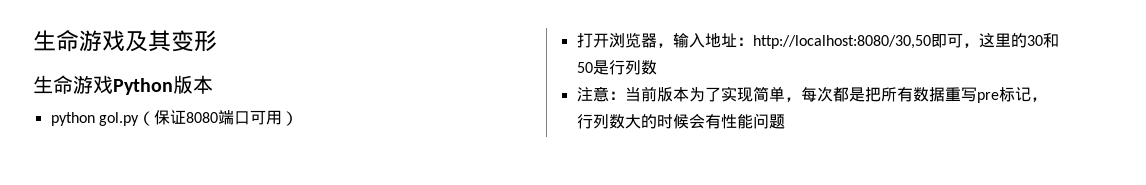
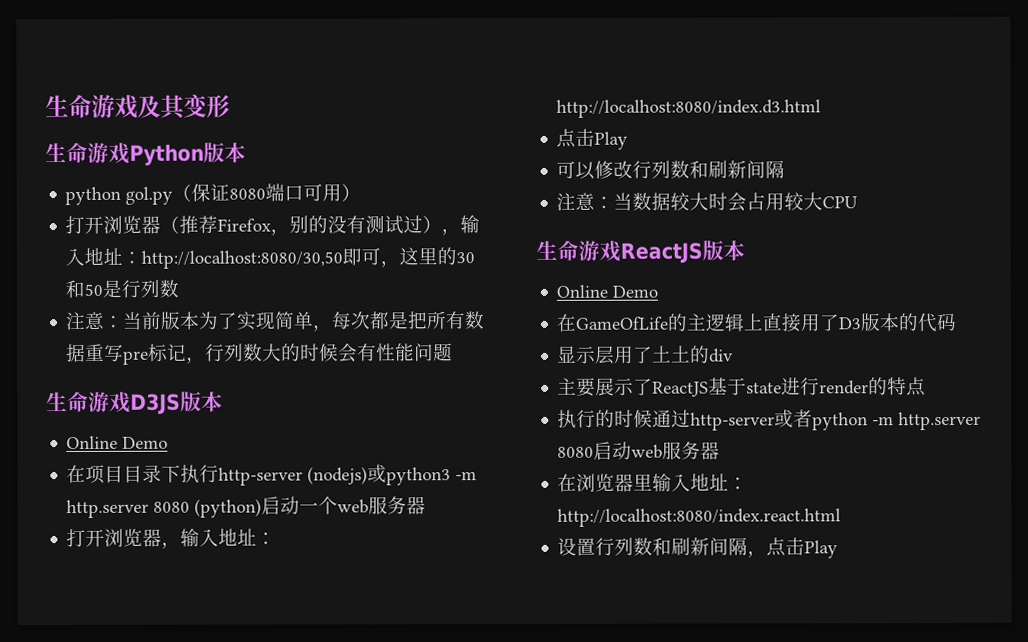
(657, 40) none -> [160,215,443,236] （推荐Firefox，别的没有测试过）
(785, 121) none -> [46,391,223,415] [66,435,169,450] [66,464,478,486] [66,496,427,519] [66,528,277,549] [556,99,822,118] [556,128,629,150] [556,160,786,180] [556,192,859,212] [536,240,745,264] [556,284,659,298] [556,312,958,333] [557,345,735,365] [557,377,927,397] [557,409,982,431] [557,441,721,460] [557,473,749,492] [557,508,842,527] [557,537,839,559] // 生命游戏D3JS版本 // Online Demo // 在项目目录下执行http-server (nodejs)或python3 -m http.server 8080 (python)启动一个web服务器 // 打开浏览器，输入地址：http://localhost:8080/index.d3.html // 点击Play // 可以修改行列数和刷新间隔 // 注意：当数据较大时会占用较大CPU // 生命游戏ReactJS版本 // Online Demo // 在GameOfLife的主逻辑上直接用了D3版本的代码 // 显示层用了土土的div // 主要展示了ReactJS基于state进行render的特点 // 执行的时候通过http-server或者python -m http.server 8080启动web服务器 // 在浏览器里输入地址：http://localhost:8080/index.react.html // 设置行列数和刷新间隔，点击Play

